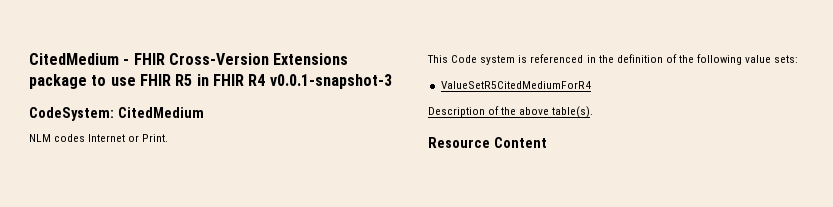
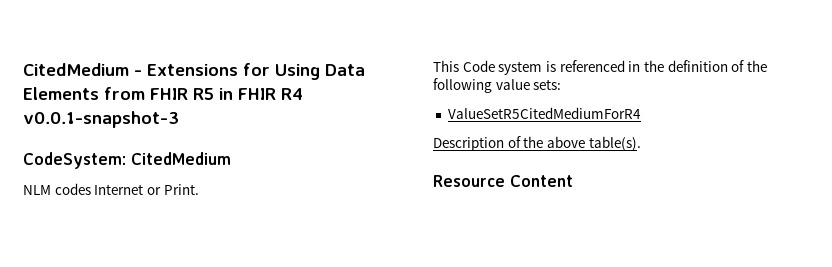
[133,53,349,65] [29,74,136,89] FHIR Cross-Version Extensions package to use -> [147,63,365,80] [23,87,145,100] Extensions for Using Data Elements from

